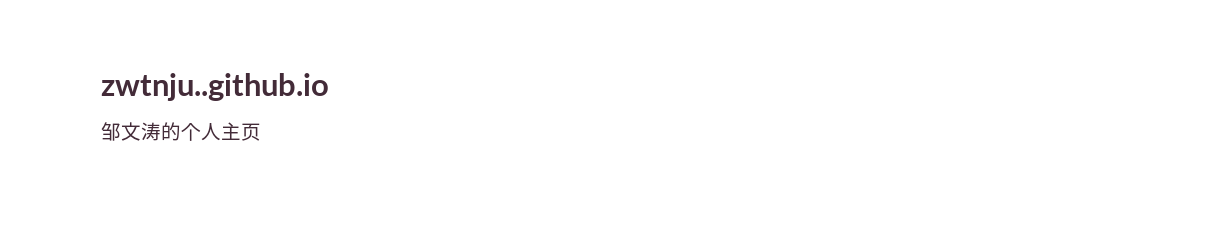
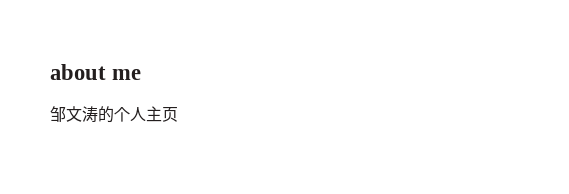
[101,73,329,101] zwtnju..github.io -> [50,64,142,80] about me

